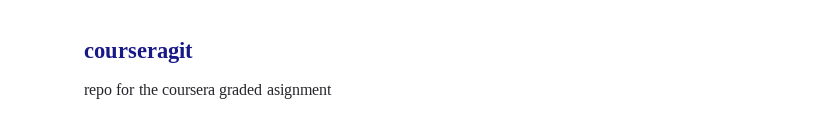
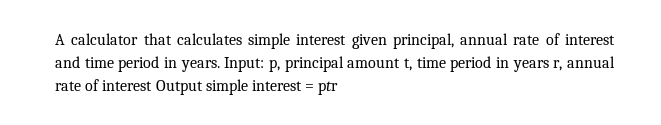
[84,42,193,63] [84,83,332,99] courseragit // repo for the coursera graded asignment -> [55,33,615,49] [55,56,616,72] [55,79,339,95] A calculator that calculates simple interest given principal, annual rate of interest and time period in years. Input: p, principal amount t, time period in years r, annual rate of interest Output simple interest = ptr

